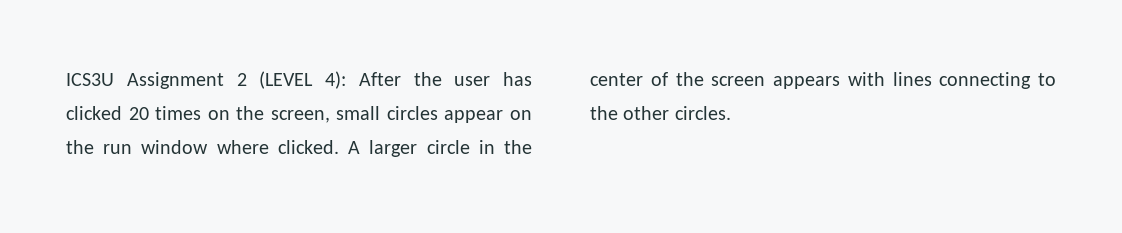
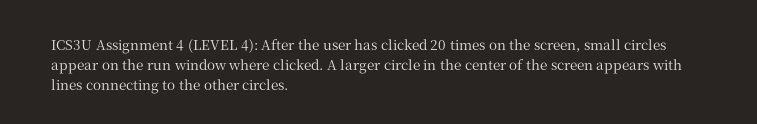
[236,73,247,86] 2 -> [176,40,185,51] 4

